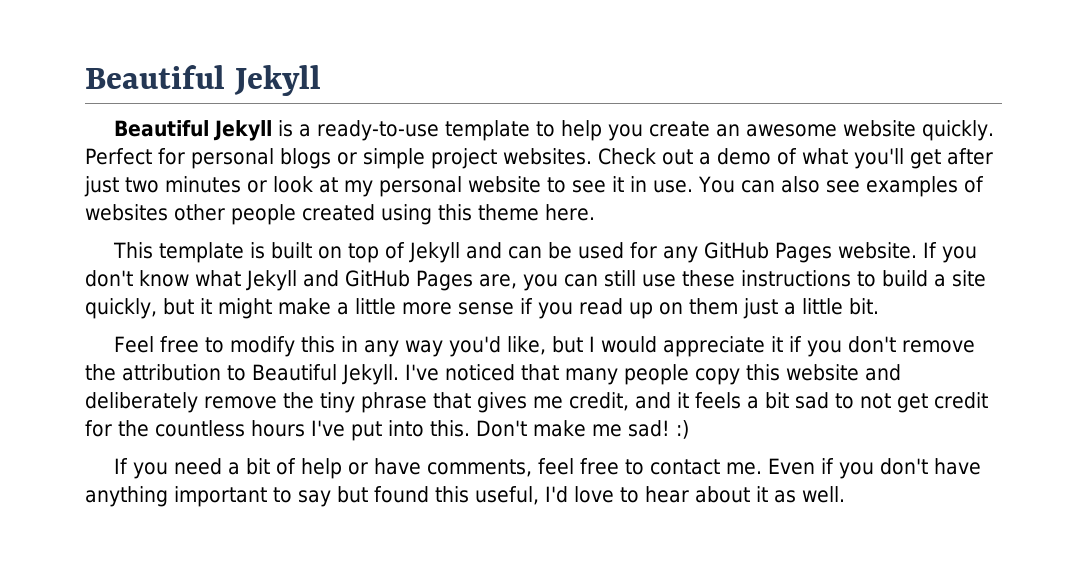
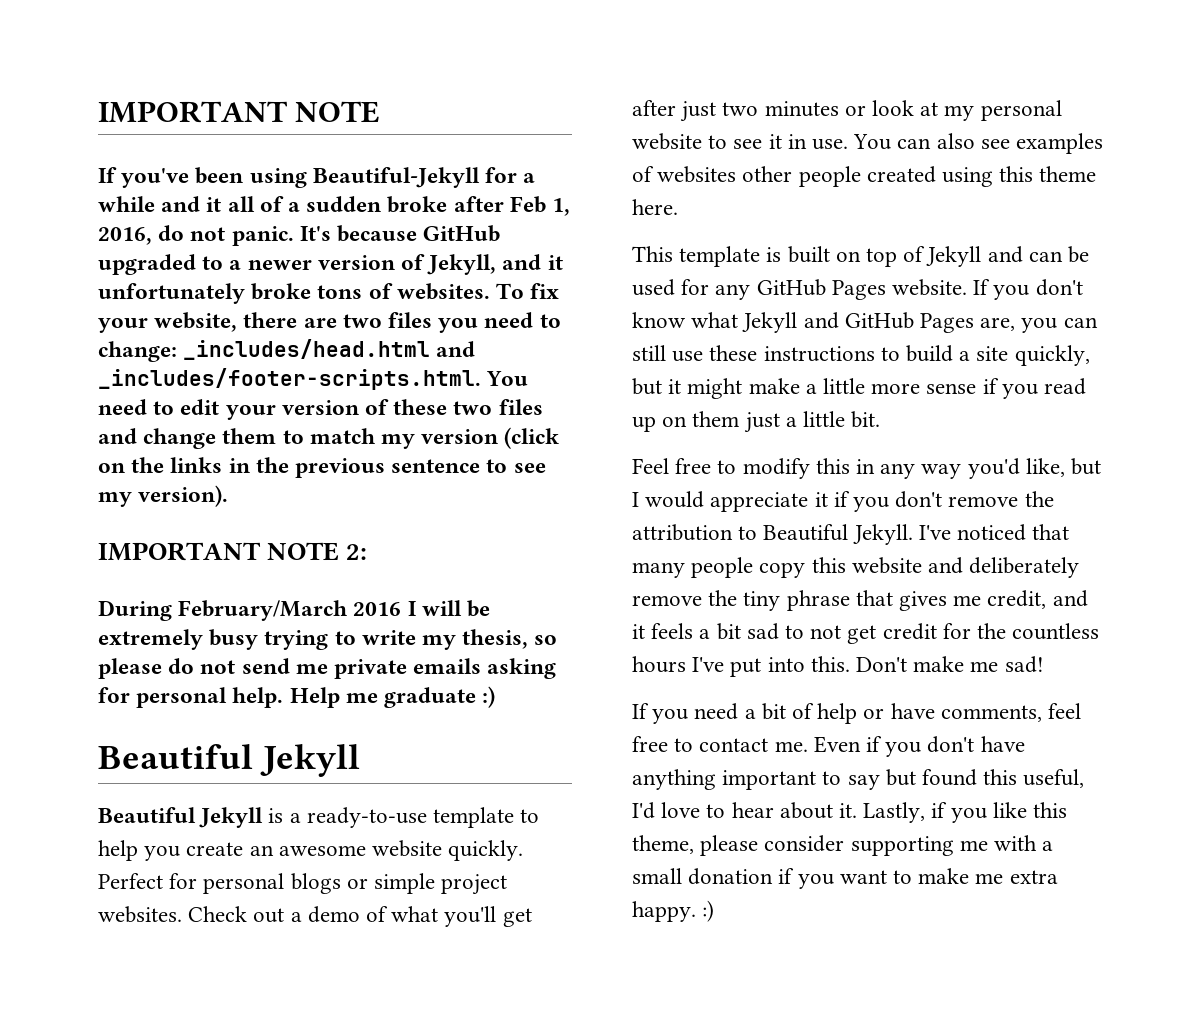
(85, 77) none -> [98,101,381,123] [98,167,536,188] [98,196,571,216] [98,225,501,246] [98,254,563,275] [98,283,560,304] [98,312,561,333] [98,339,476,362] [98,368,529,390] [98,399,543,420] [98,427,560,449] [98,457,546,478] [98,485,229,507] [98,542,368,561] [98,600,491,621] [98,629,558,650] [98,658,557,679] [98,686,496,708] IMPORTANT NOTE // If you've been using Beautiful-Jekyll for a while and it all of a sudden broke after Feb 1, 2016, do not panic. It's because GitHub upgraded to a newer version of Jekyll, and it unfortunately broke tons of websites. To fix your website, there are two files you need to change: _includes/head.html and _includes/footer-scripts.html. You need to edit your version of these two files and change them to match my version (click on the links in the previous sentence to see my version). // IMPORTANT NOTE 2: // During February/March 2016 I will be extremely busy trying to write my thesis, so please do not send me private emails asking for personal help. Help me graduate :) //
[675,420,689,439] :) -> (1044, 664) none
[756,486,845,503] it as well. -> [839,802,1068,823] [632,835,1054,856] [632,868,1058,889] [632,900,715,922] it. Lastly, if you like this theme, please consider supporting me with a small donation if you want to make me extra happy. :)

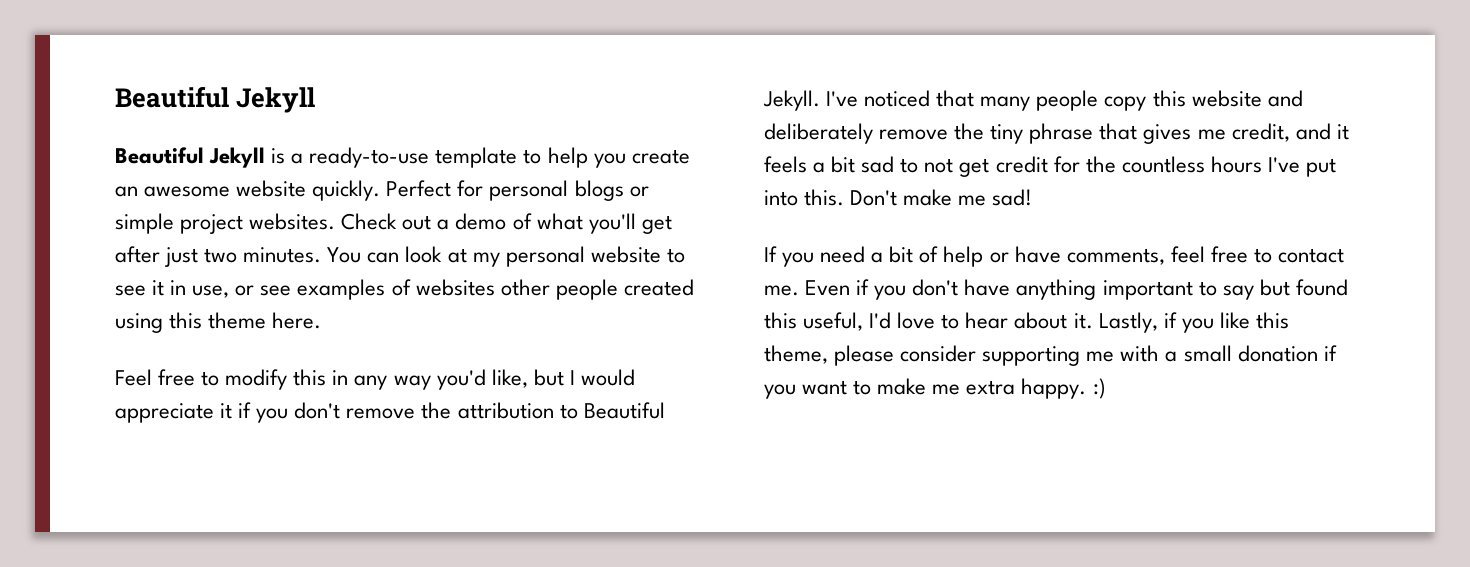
[98,101,381,123] [98,167,536,188] [98,196,571,216] [98,225,501,246] [98,254,563,275] [98,283,560,304] [98,312,561,333] [98,339,476,362] [98,368,529,390] [98,399,543,420] [98,427,560,449] [98,457,546,478] [98,485,229,507] [98,542,368,561] [98,600,491,621] [98,629,558,650] [98,658,557,679] [98,686,496,708] IMPORTANT NOTE // If you've been using Beautiful-Jekyll for a while and it all of a sudden broke after Feb 1, 2016, do not panic. It's because GitHub upgraded to a newer version of Jekyll, and it unfortunately broke tons of websites. To fix your website, there are two files you need to change: _includes/head.html and _includes/footer-scripts.html. You need to edit your version of these two files and change them to match my version (click on the links in the previous sentence to see my version). // IMPORTANT NOTE 2: // During February/March 2016 I will be extremely busy trying to write my thesis, so please do not send me private emails asking for personal help. Help me graduate :) // -> (115, 97) none
[764,101,866,117] minutes or -> [243,247,400,263] minutes. You can
[812,133,975,150] use. You can also -> [192,285,255,298] use, or
[632,246,1090,267] [632,279,1083,300] [632,312,1098,333] [632,345,1090,366] [632,378,1087,399] [632,411,881,433] // This template is built on top of Jekyll and can be used for any GitHub Pages website. If you don't know what Jekyll and GitHub Pages are, you can still use these instructions to build a site quickly, but it might make a little more sense if you read up on them just a little bit. -> (322, 320) none

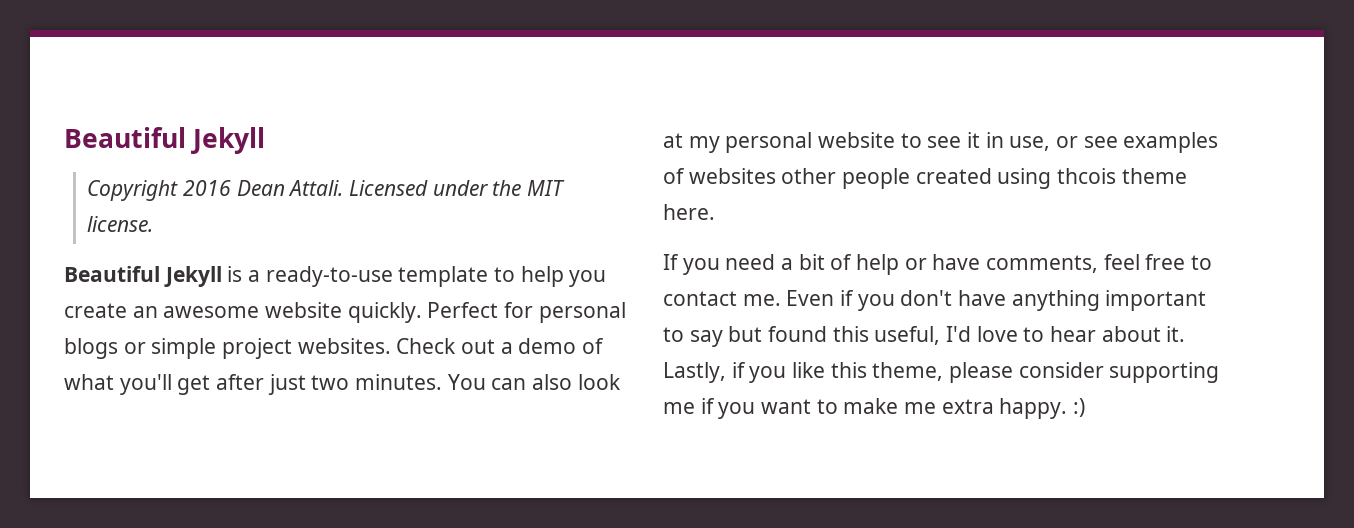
[115,86,316,113] Beautiful Jekyll -> [64,127,266,154] [87,180,566,201] [87,216,154,232] Beautiful Jekyll // Copyright 2016 Dean Attali. Licensed under the MIT license.
(400, 257) none -> [532,374,573,390] also
[169,312,203,329] this -> [1057,168,1117,184] thcois
[115,369,635,390] [115,402,665,423] [763,90,1303,111] [764,123,1349,144] [764,156,1336,177] [764,189,1033,206] // Feel free to modify this in any way you'd like, but I would appreciate it if you don't remove the attribution to Beautiful Jekyll. I've noticed that many people copy this website and deliberately remove the tiny phrase that gives me credit, and it feels a bit sad to not get credit for the countless hours I've put into this. Don't make me sad! -> (715, 212) none
[1120,345,1318,362] with a small donation -> (695, 408) none

